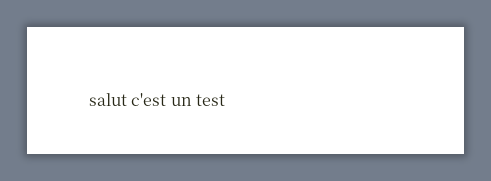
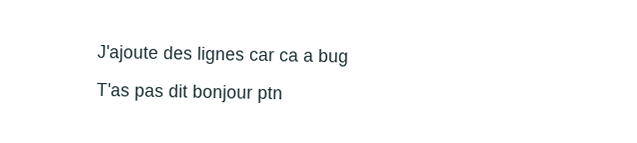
[89,93,225,106] salut c'est un test -> [97,44,349,67] [96,82,283,104] J'ajoute des lignes car ca a bug // T'as pas dit bonjour ptn

